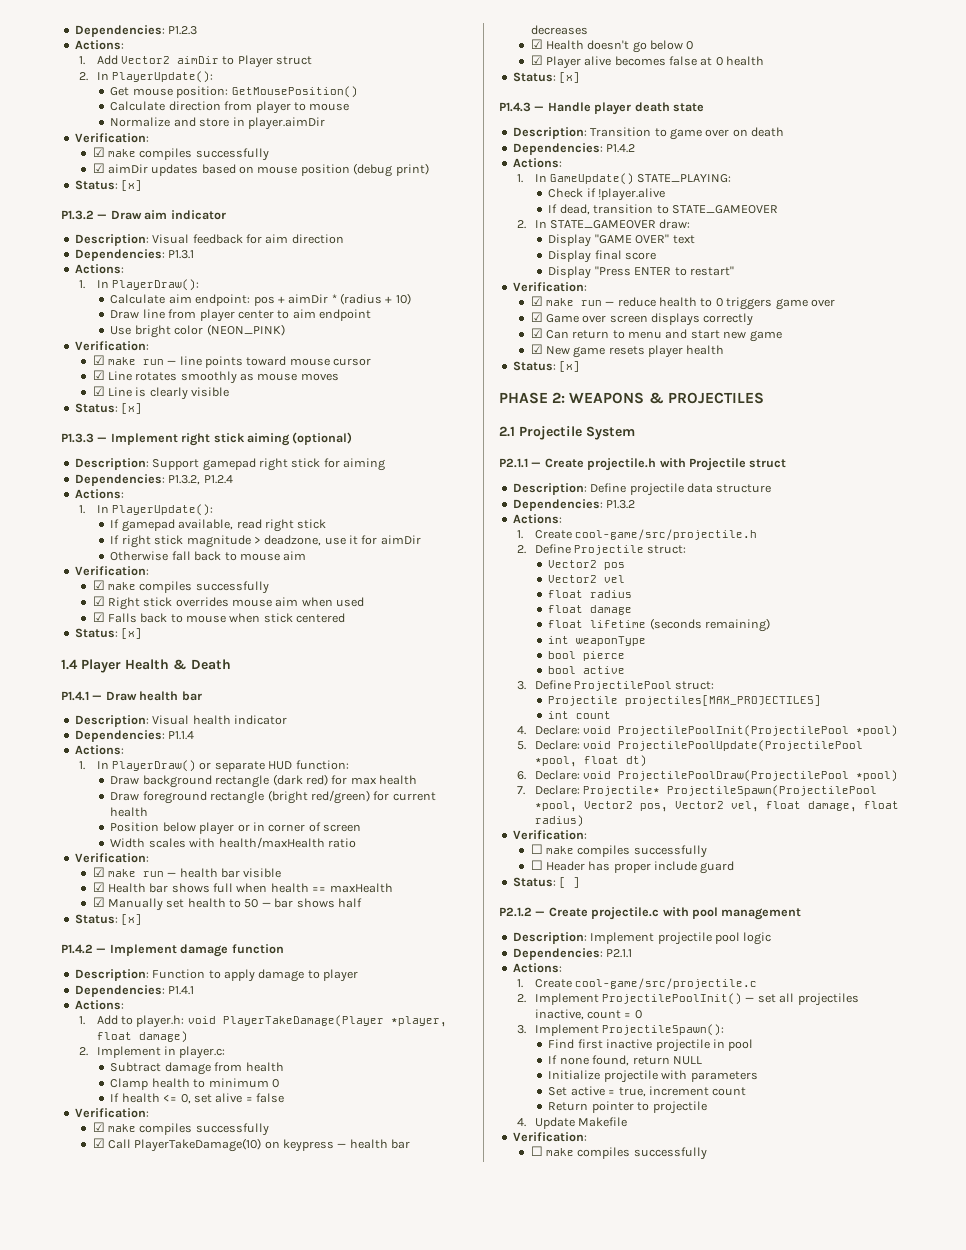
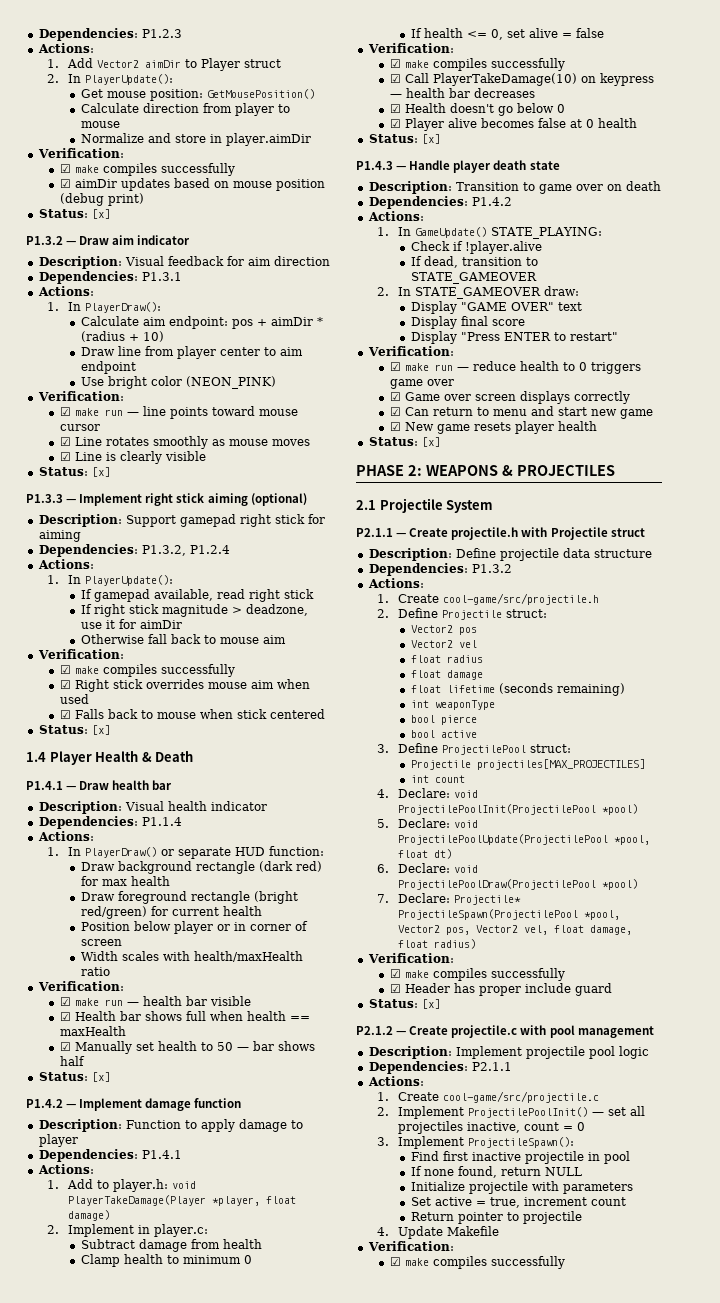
[530,844,707,858] [530,860,543,870] ☐ make compiles successfully // ☐ -> [389,968,565,981] [389,984,401,993] ☑ make compiles successfully // ☑
[559,877,581,888] [ ] -> [421,999,440,1009] [x]
[530,1146,543,1156] ☐ -> [389,1257,401,1266] ☑

